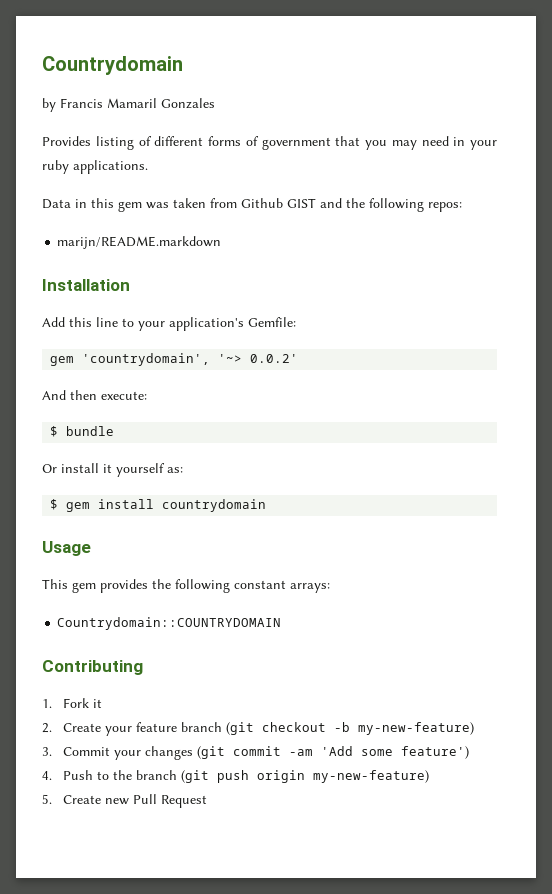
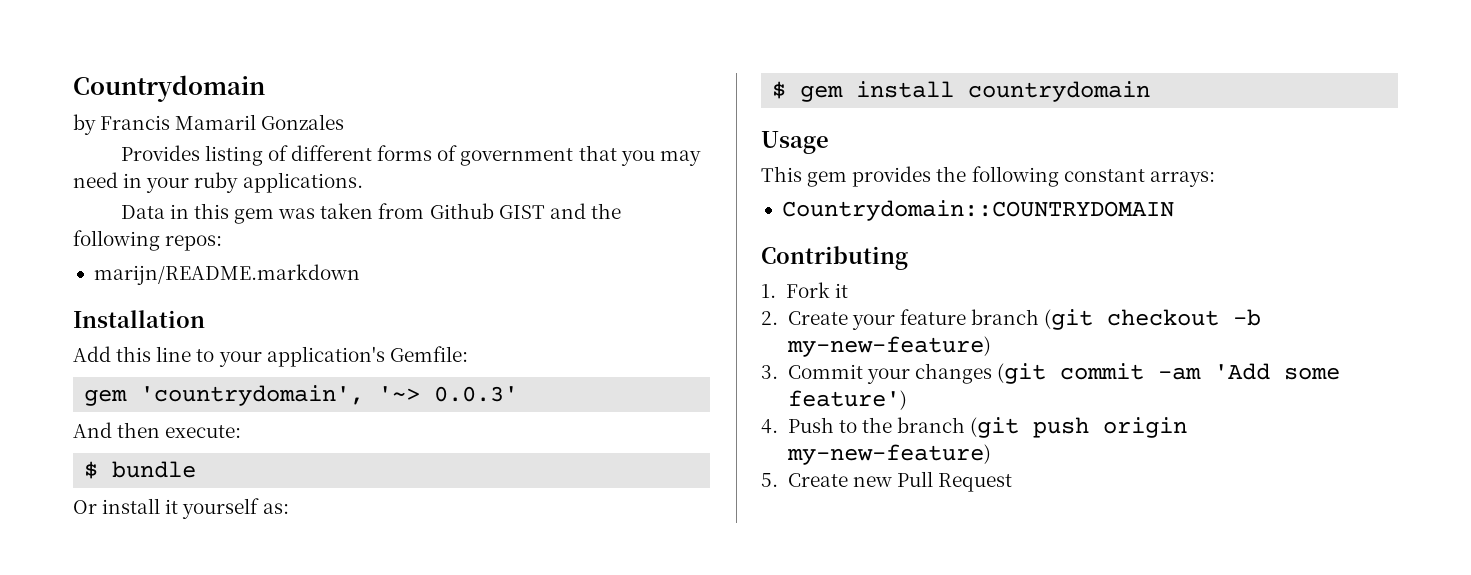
[250,354,299,363] 0.0.2' -> [434,386,519,402] 0.0.3'

